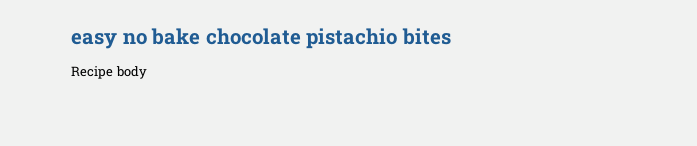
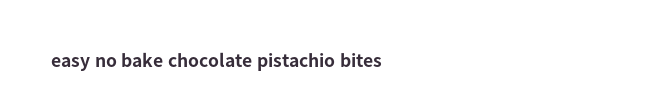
[71,66,147,79] // Recipe body -> (382, 60) none

